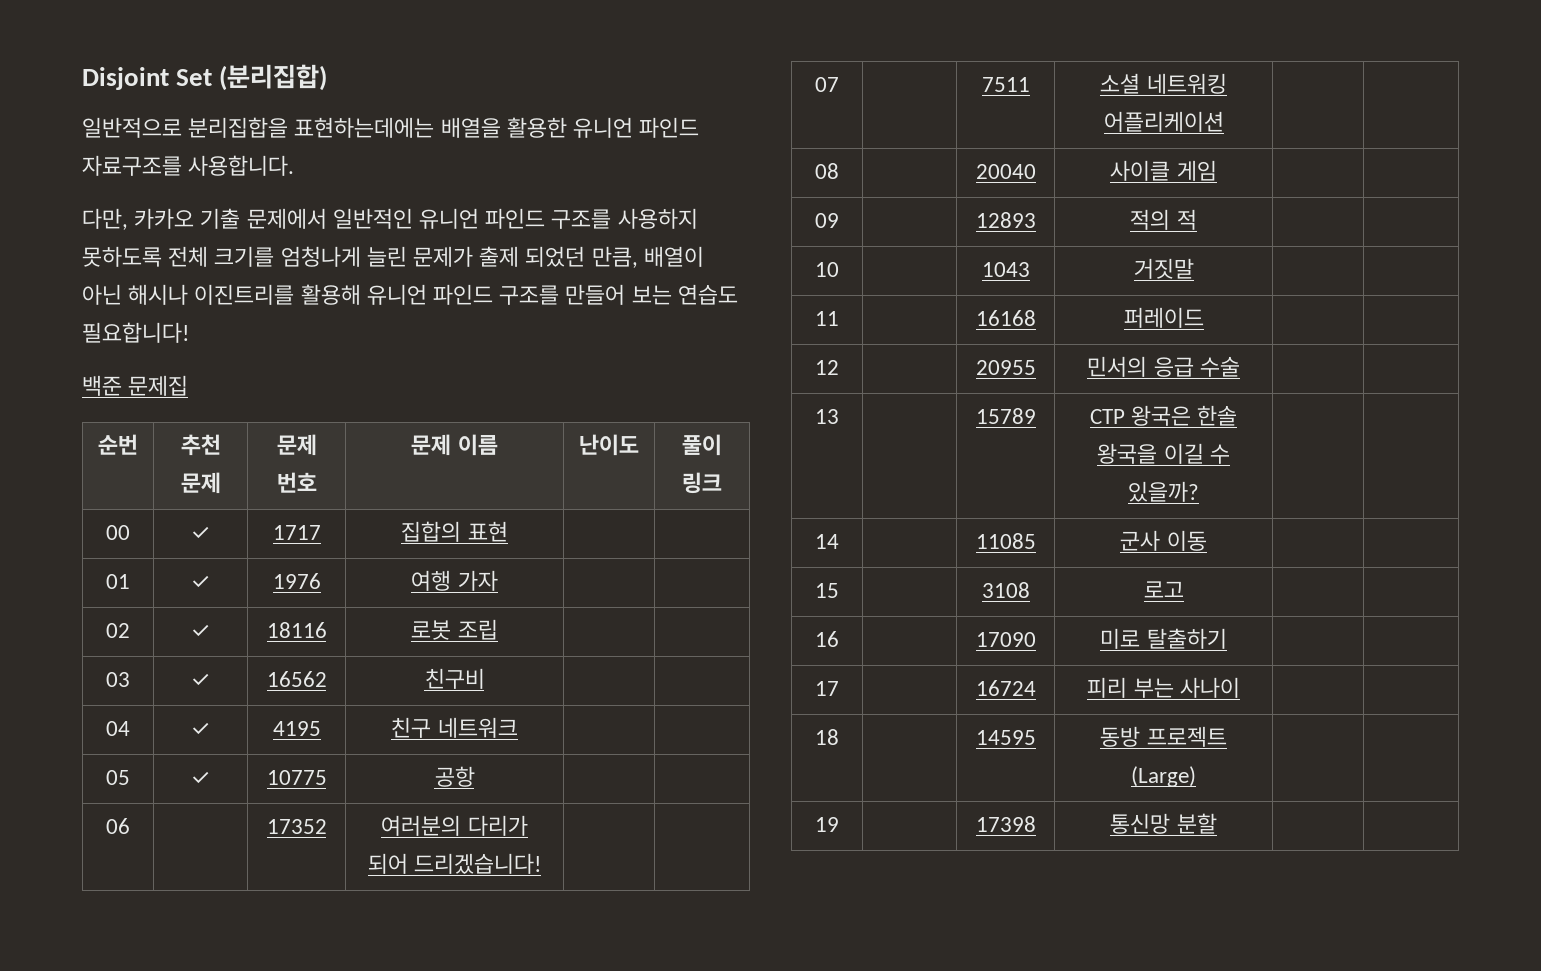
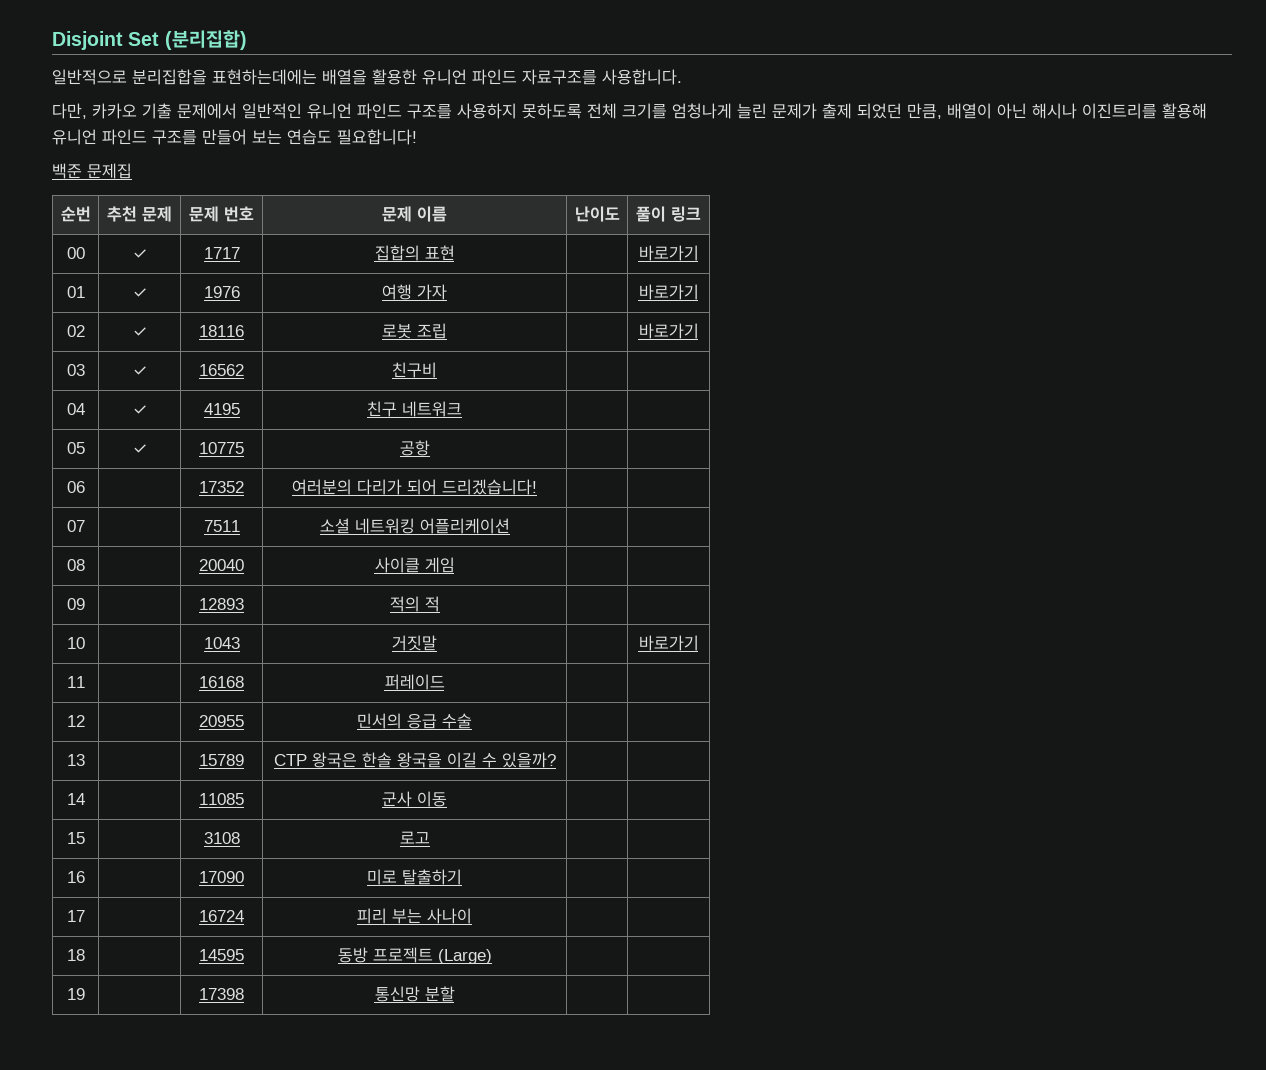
(508, 531) none -> [638,245,699,261] 바로가기
(498, 580) none -> [638,284,699,300] 바로가기
(498, 629) none -> [638,323,699,339] 바로가기
(1194, 268) none -> [638,635,699,651] 바로가기

